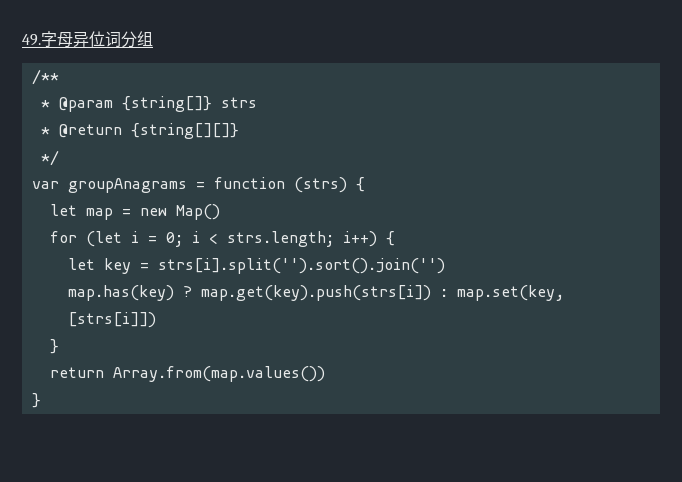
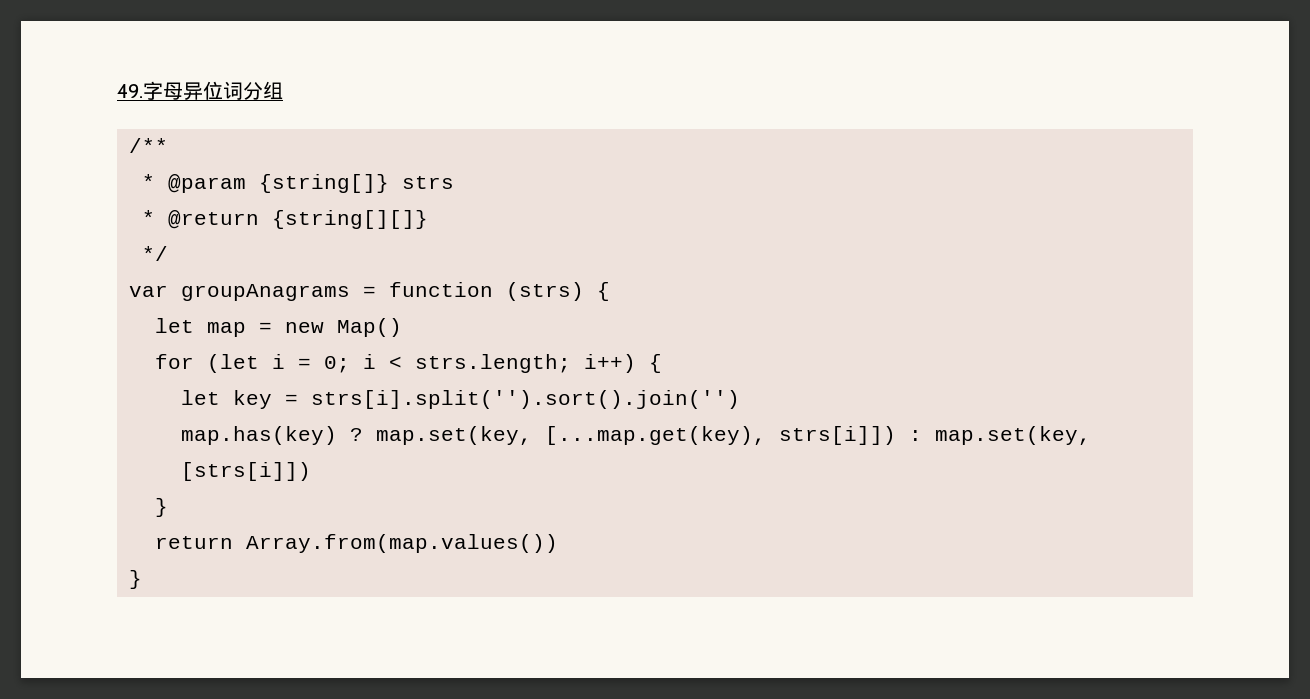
[200,285,431,301] map.get(key).push(strs[i]) -> [376,426,896,445] map.set(key, [...map.get(key), strs[i]])

